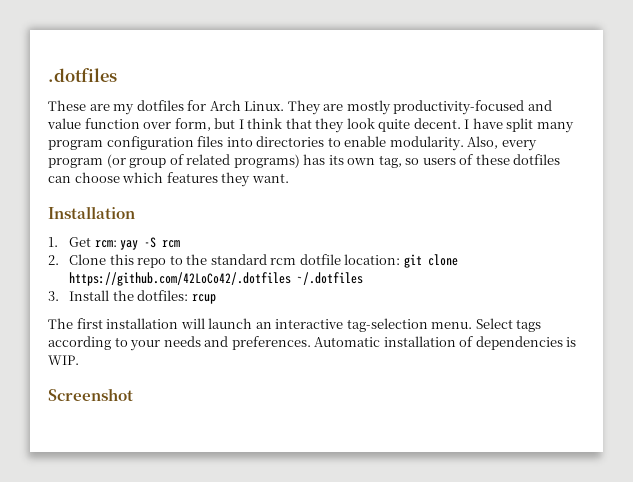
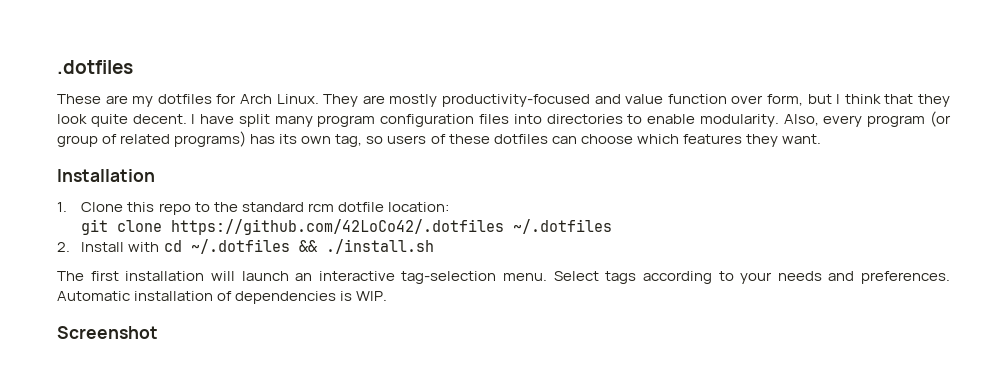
[69,237,181,250] [48,255,59,265] Get rcm: yay -S rcm // 2. -> (67, 207) none
(401, 259) none -> (449, 207) //
[48,290,216,304] 3. Install the dotfiles: rcup -> [57,239,434,254] 2. Install with cd ~/.dotfiles && ./install.sh

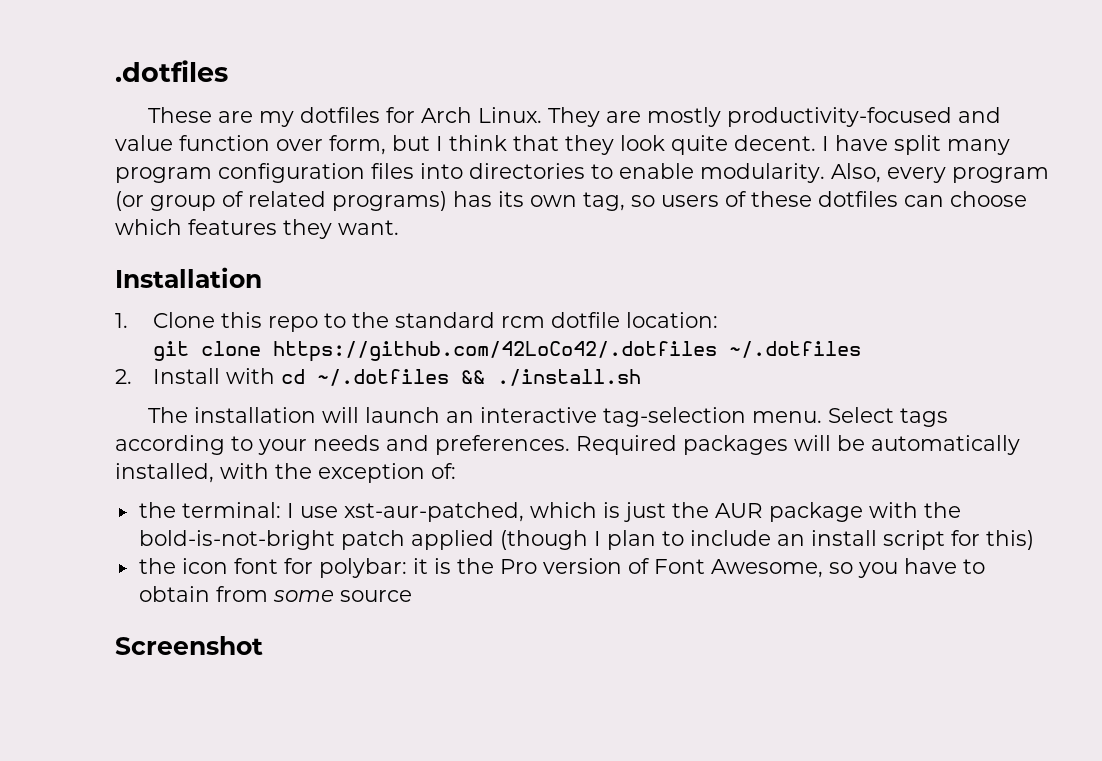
[90,271,119,281] first -> (188, 415) none
[57,291,388,304] Automatic installation of dependencies is WIP. -> [576,435,1020,455] [115,463,456,483] [138,502,961,522] [138,530,1034,550] [138,558,985,578] [138,586,412,602] Required packages will be automatically installed, with the exception of: // the terminal: I use xst-aur-patched, which is just the AUR package with the bold-is-not-bright patch applied (though I plan to include an install script for this) // the icon font for polybar: it is the Pro version of Font Awesome, so you have to obtain from some source

